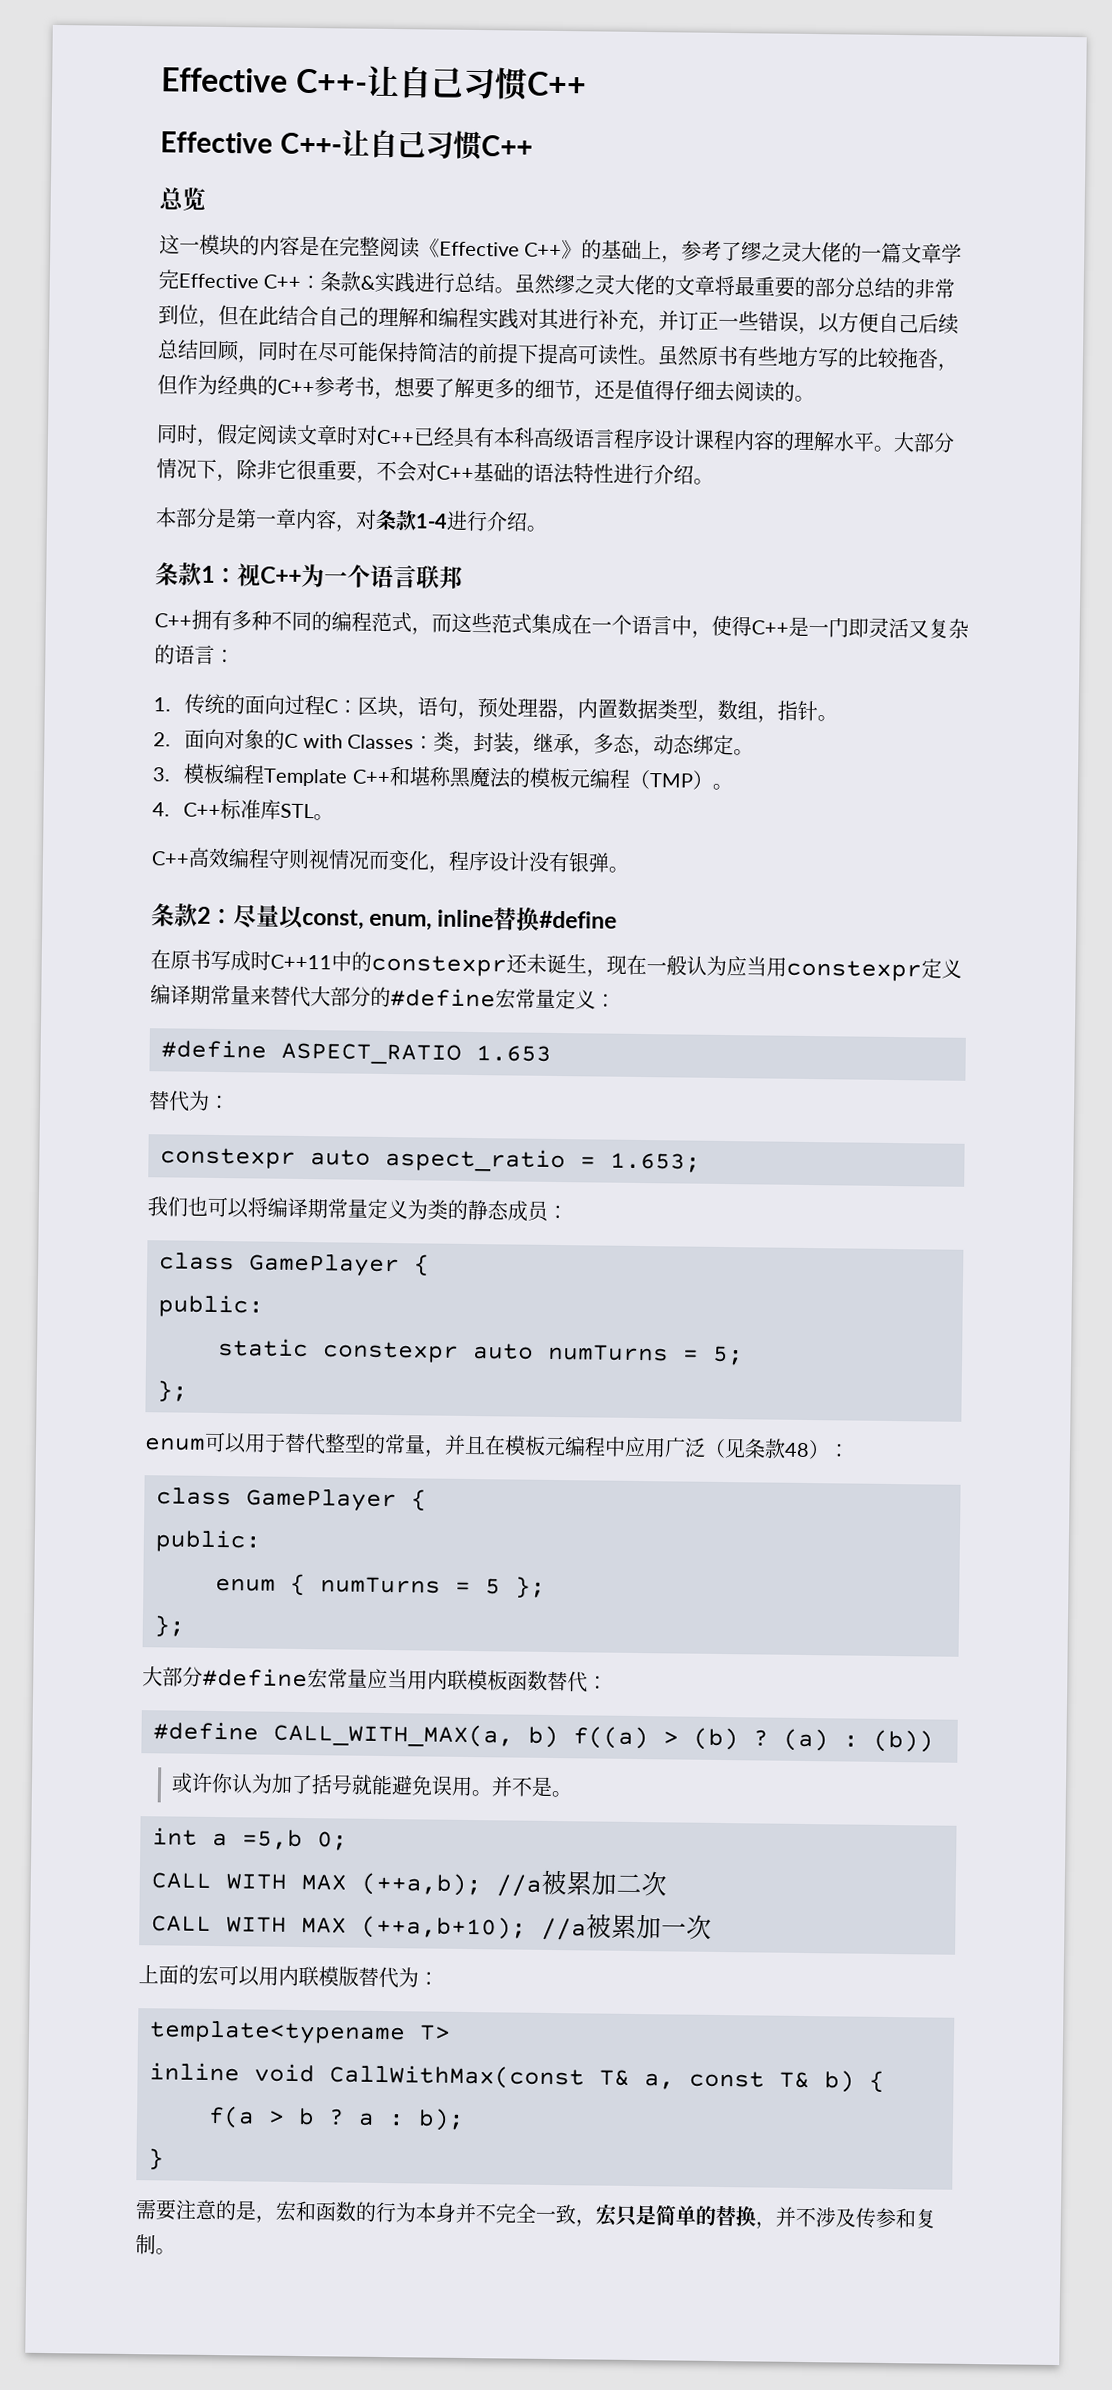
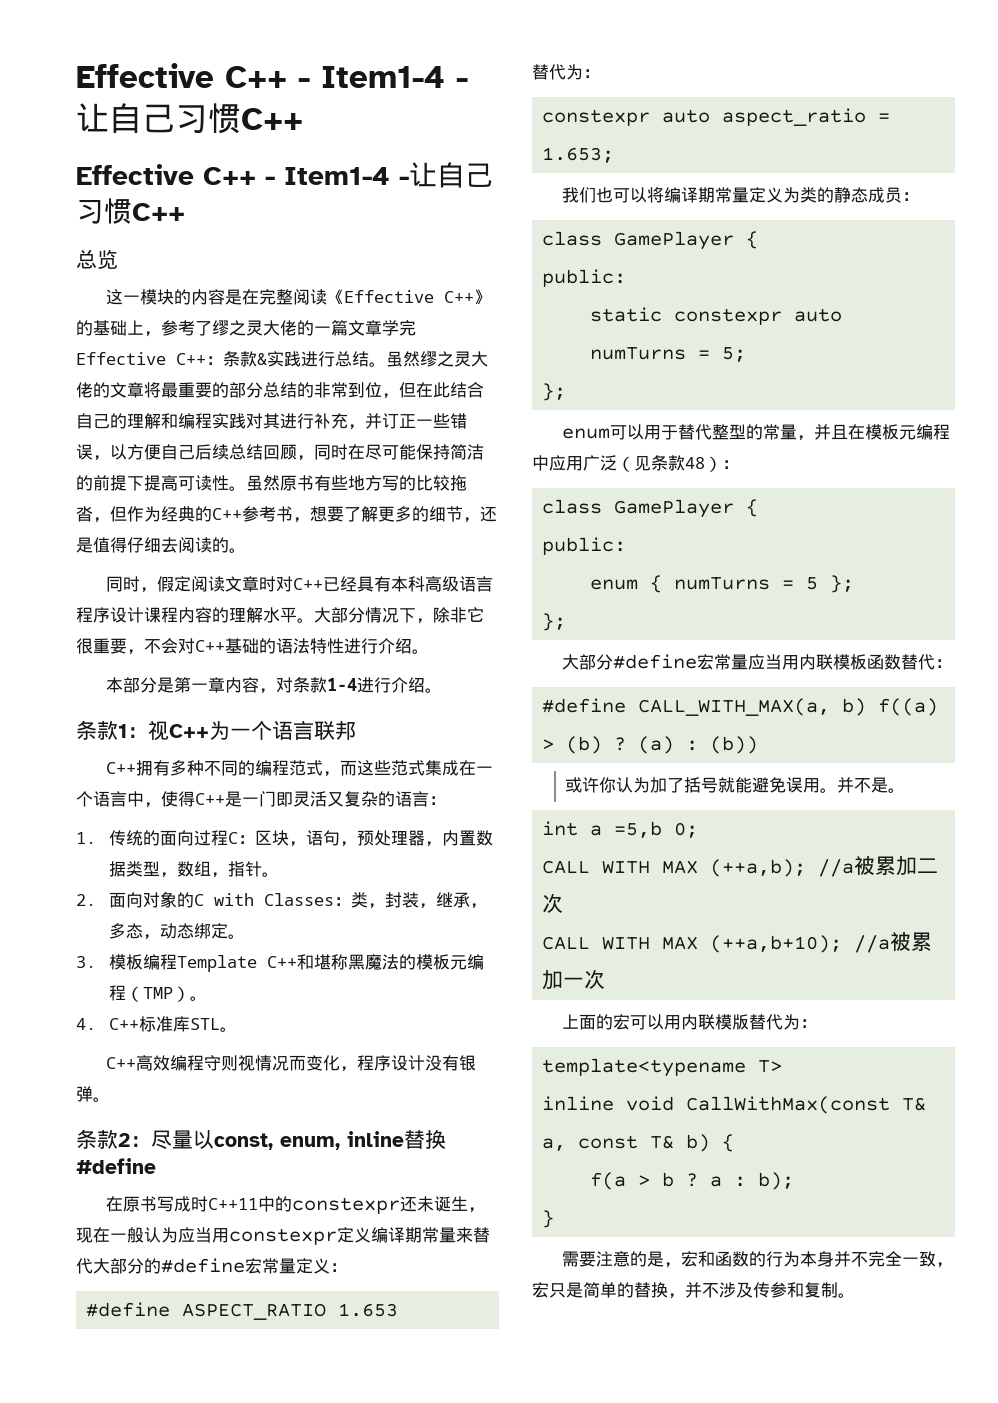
[161,67,368,94] Effective C++- -> [76,63,468,88] Effective C++ - Item1-4 -
[279,132,342,155] C++- -> [203,167,409,185] C++ - Item1-4 -

